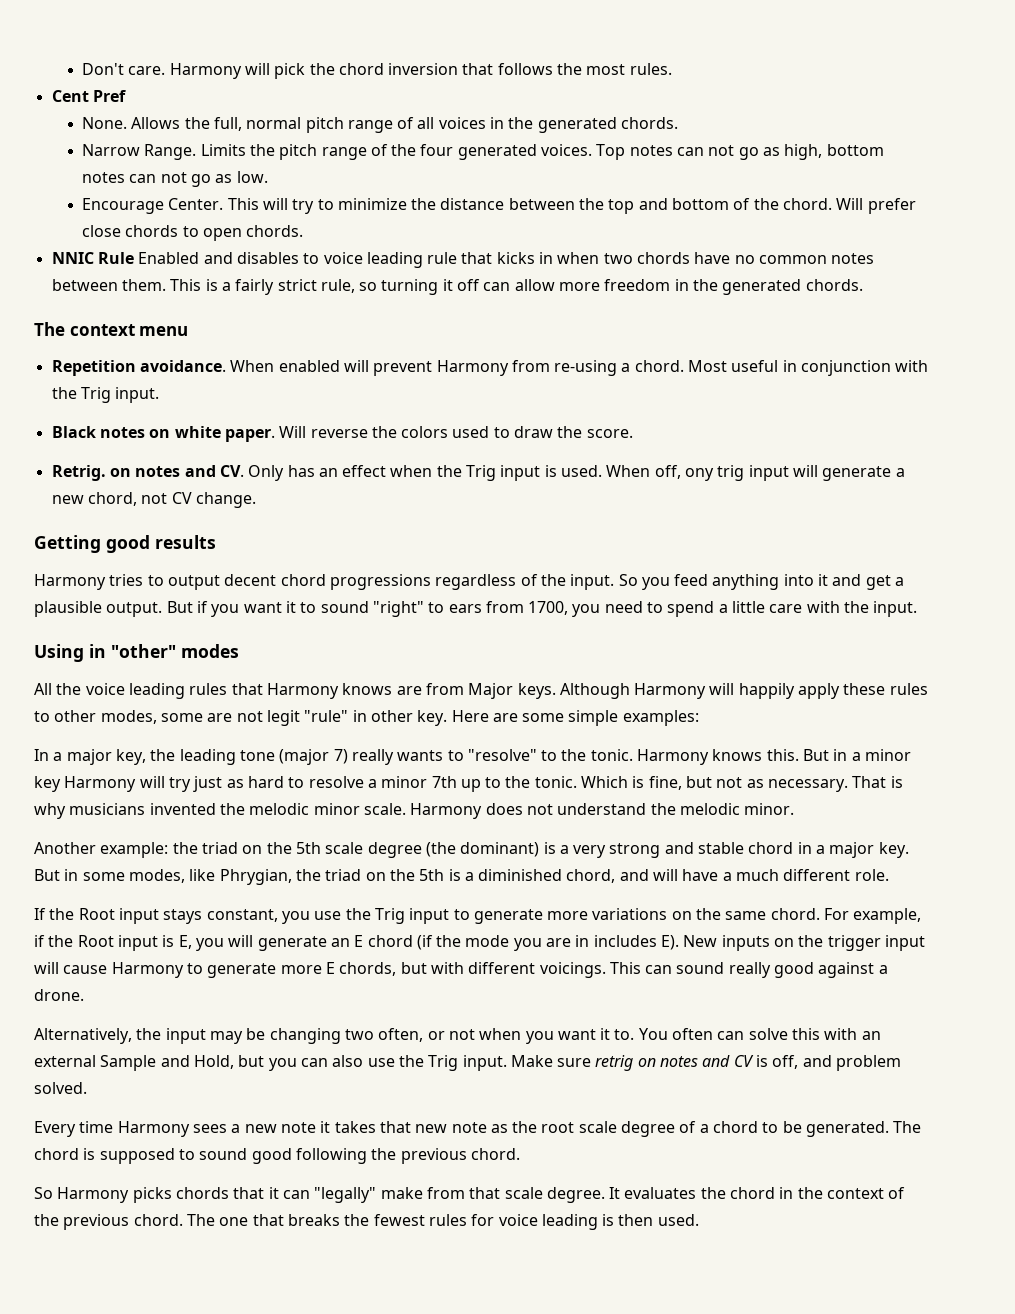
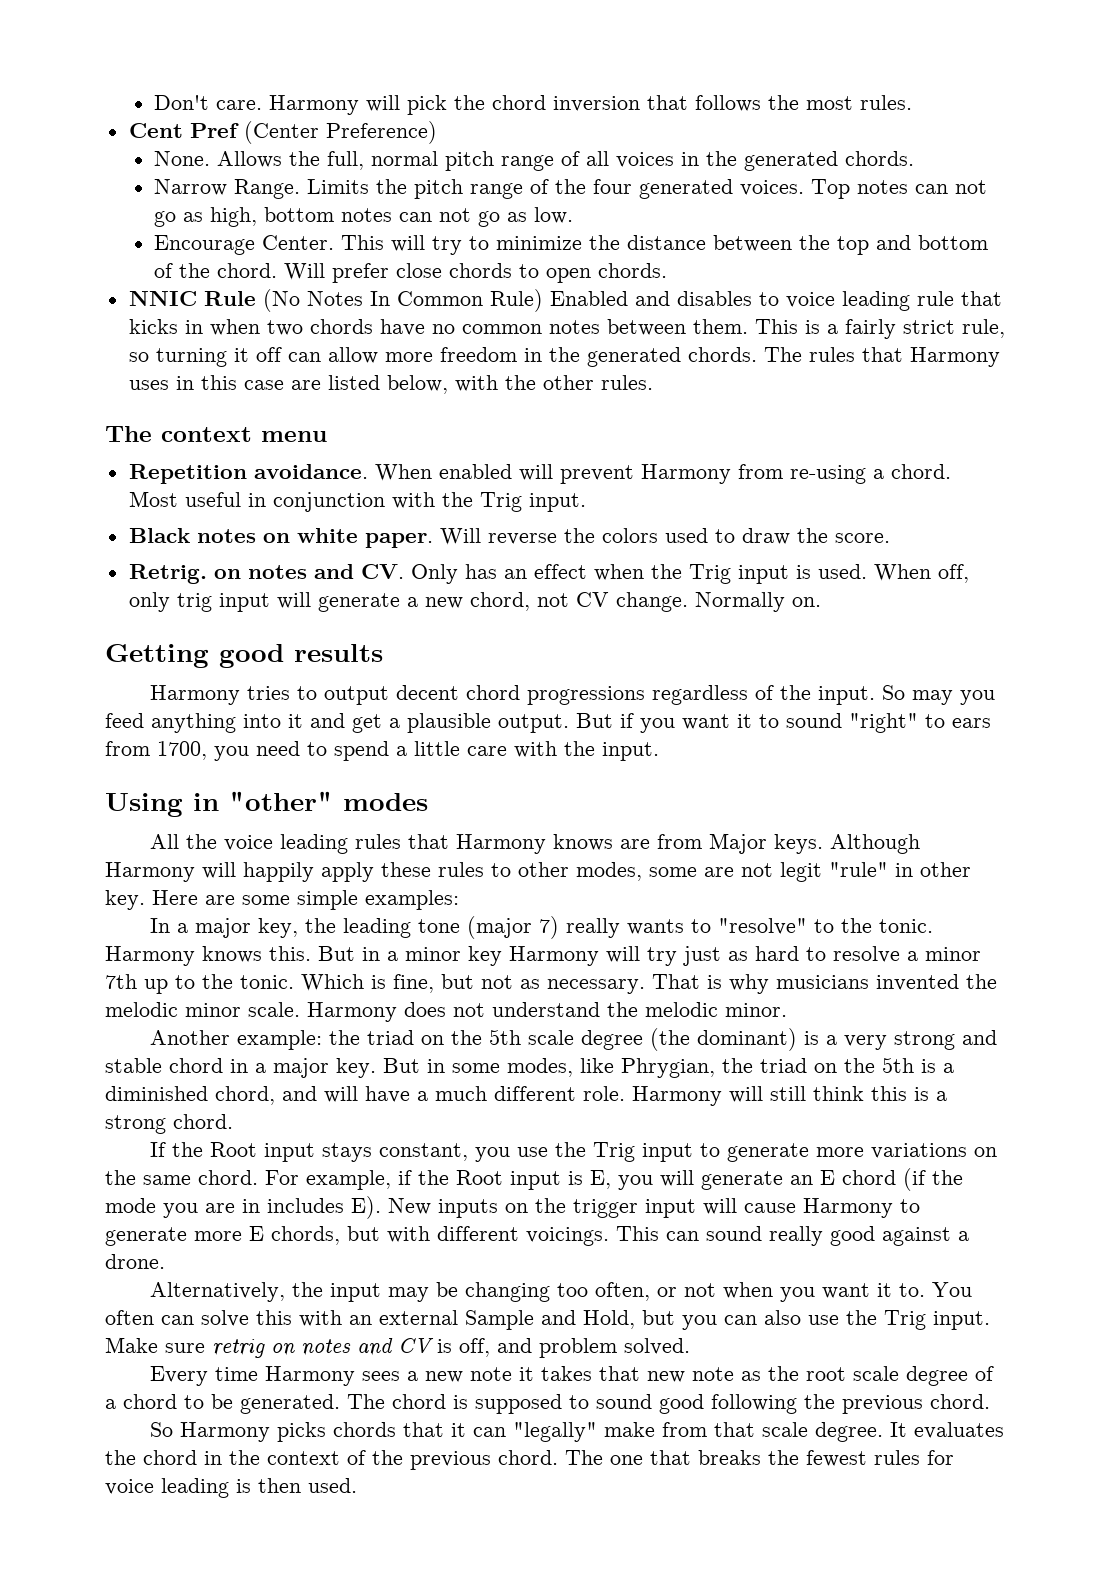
(126, 96) none -> [243,121,437,144] (Center Preference)
(134, 258) none -> [262,289,543,312] (No Notes In Common Rule)
(863, 285) none -> [763,347,1000,367] [128,375,653,394] The rules that Harmony uses in this case are listed below, with the other rules.
[685,468,715,481] ony -> [128,592,170,612] only
(256, 500) none -> [694,592,821,612] Normally on.
(638, 580) none -> [912,690,954,705] may
(889, 875) none -> [632,1086,947,1106] [105,1114,233,1134] Harmony will still think this is a strong chord.
[344,1029,374,1040] two -> [557,1283,589,1297] too

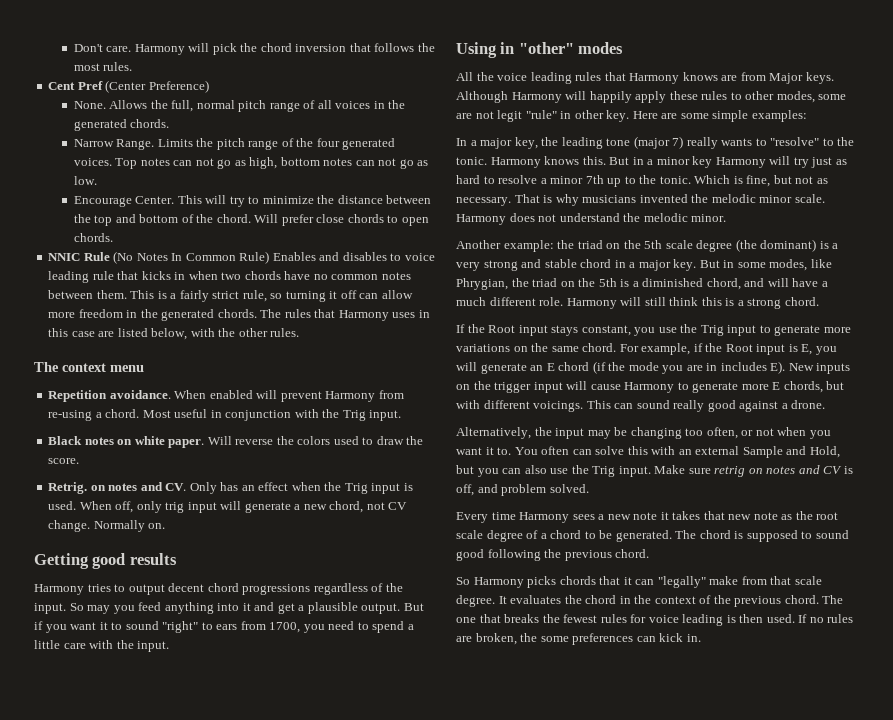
[549,291,628,306] Enabled -> [272,252,316,261] Enables
(357, 1485) none -> [798,614,854,623] [456,633,701,645] If no rules are broken, the some preferences can kick in.

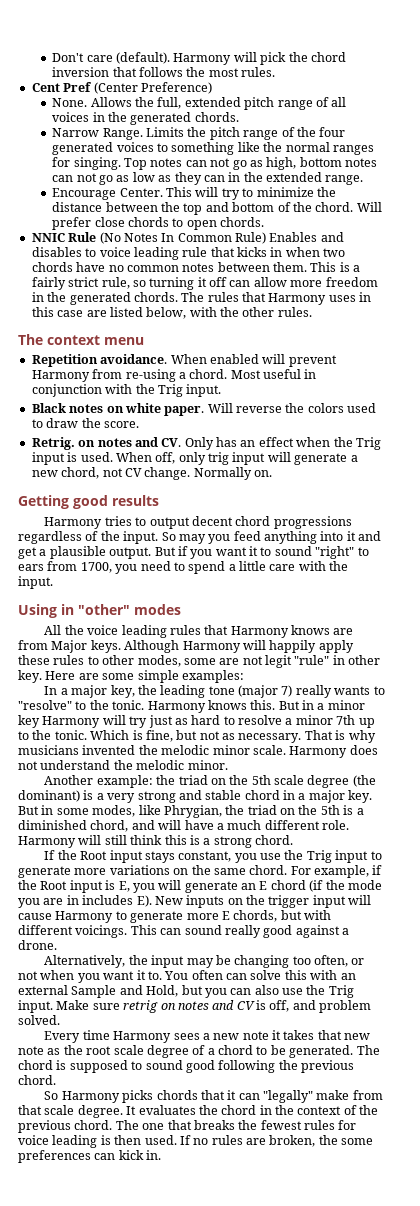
[106,46,132,52] care. -> [86,52,171,64] care (default).
[196,100,235,109] normal -> [184,97,241,107] extended
[73,158,112,166] voices. -> [116,142,374,155] [52,157,121,170] voices to something like the normal ranges for singing.
[73,176,97,185] low. -> [132,172,364,185] low as they can in the extended range.

